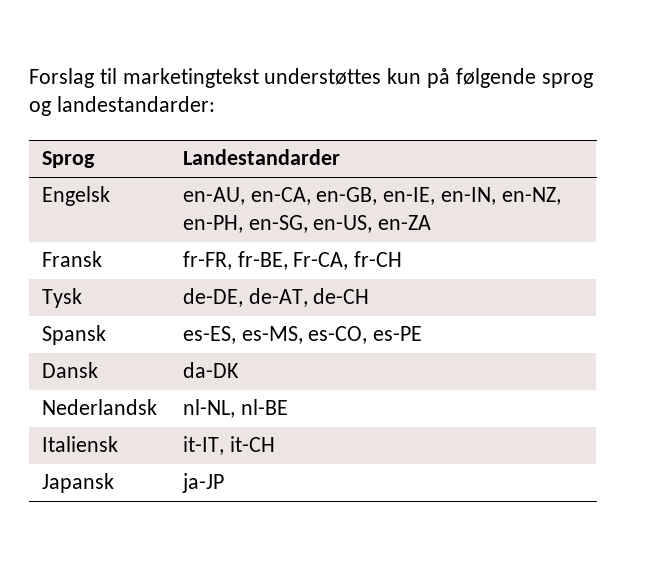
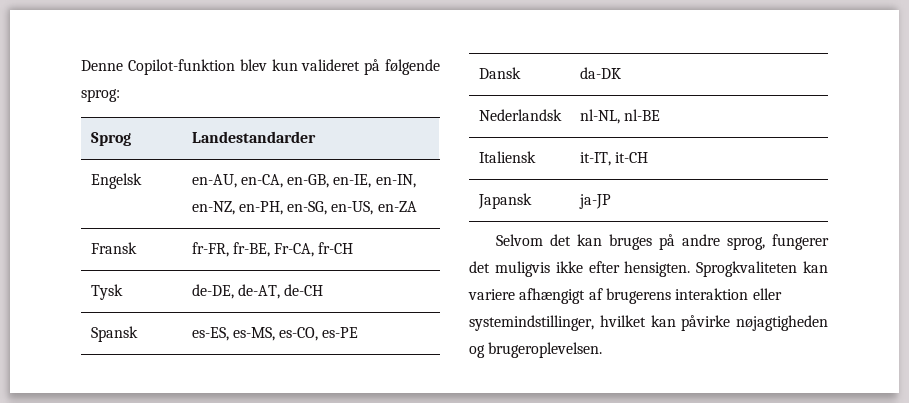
[29,68,593,88] [29,96,215,116] Forslag til marketingtekst understøttes kun på følgende sprog og landestandarder: -> [81,59,440,75] [81,89,120,102] Denne Copilot-funktion blev kun valideret på følgende sprog:
(224, 483) none -> [495,234,829,250] [469,261,828,277] [468,288,782,304] [469,315,828,331] [469,342,603,358] // Selvom det kan bruges på andre sprog, fungerer det muligvis ikke efter hensigten. Sprogkvaliteten kan variere afhængigt af brugerens interaktion eller systemindstillinger, hvilket kan påvirke nøjagtigheden og brugeroplevelsen.

